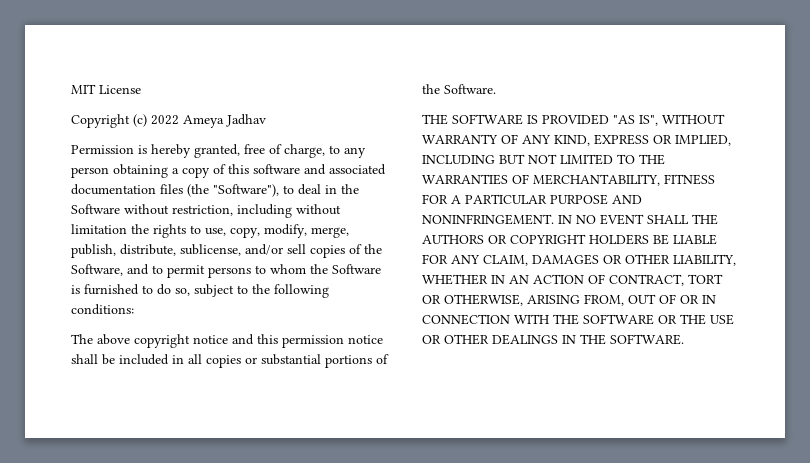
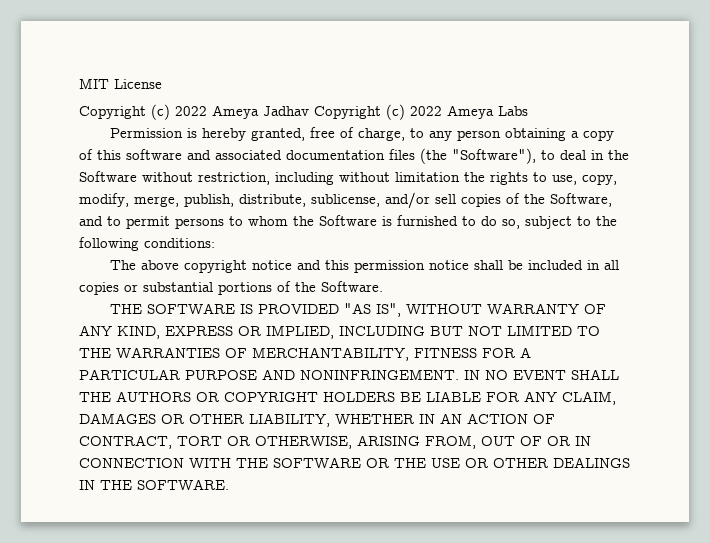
(266, 120) none -> [314,104,528,120] Copyright (c) 2022 Ameya Labs

